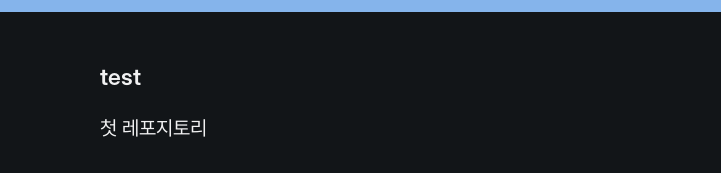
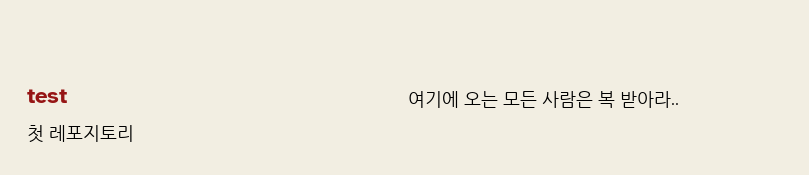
(208, 128) none -> [408,91,679,108] // 여기에 오는 모든 사람은 복 받아라..

